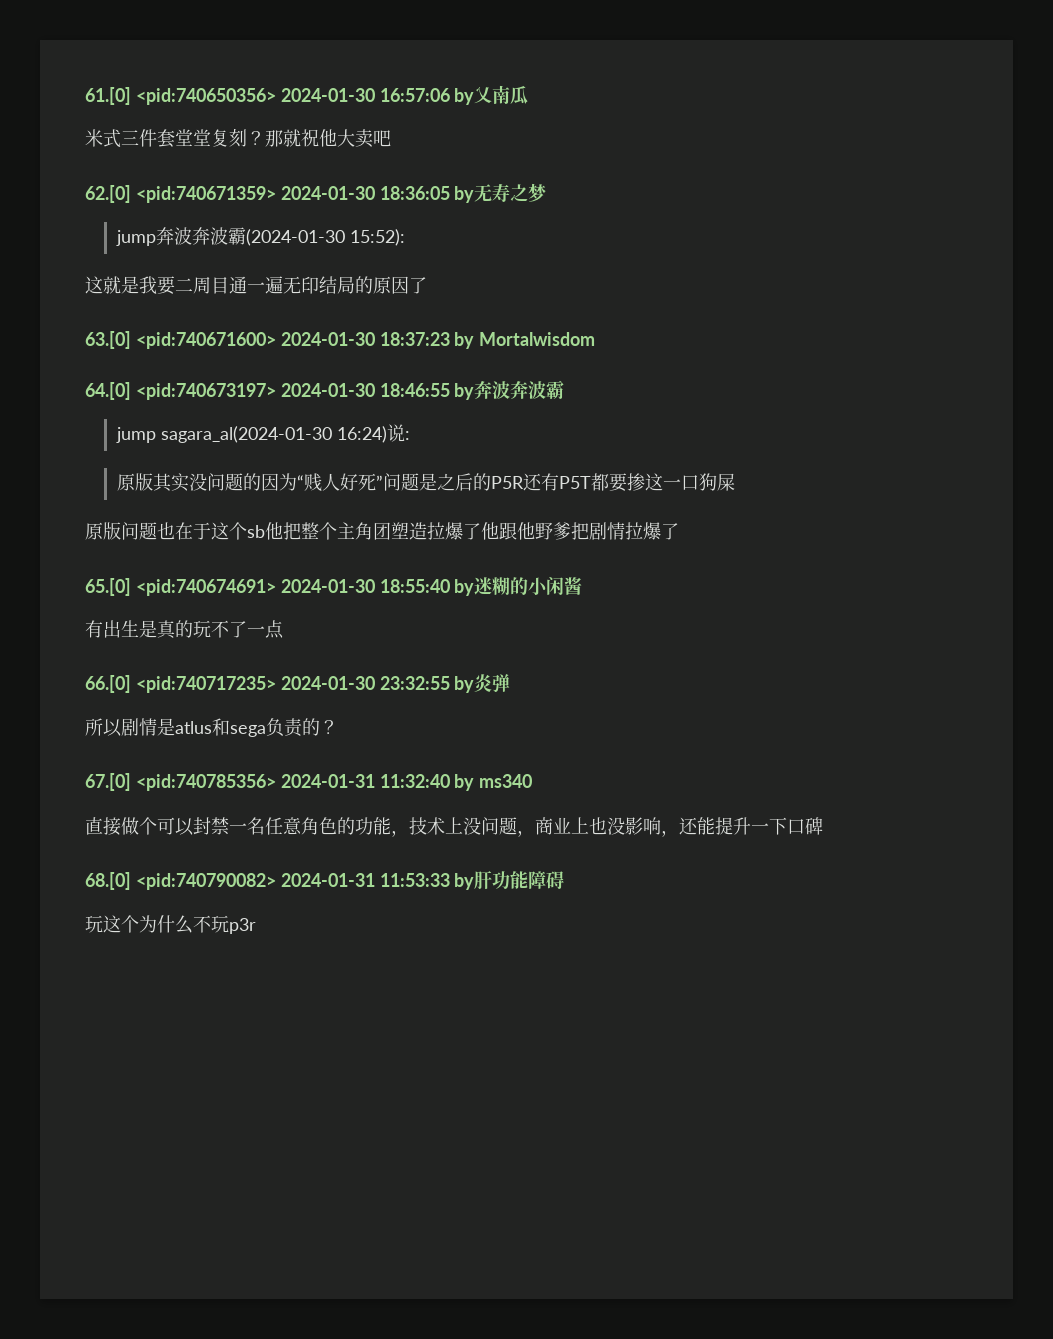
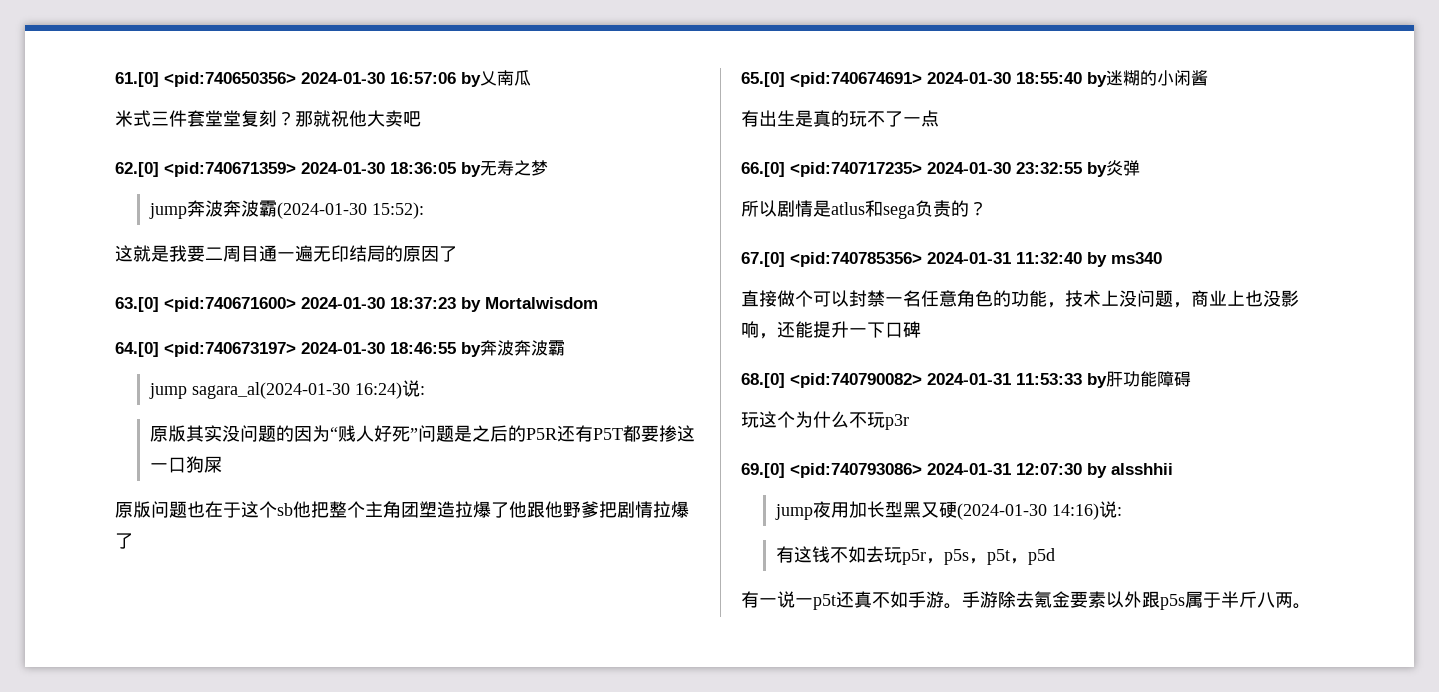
(256, 926) none -> [741,463,1173,478] [775,501,1123,520] [776,546,1056,565] [741,591,1311,610] // 69.[0] <pid:740793086> 2024-01-31 12:07:30 by alsshhii // jump夜用加长型黑又硬(2024-01-30 14:16)说: // 有这钱不如去玩p5r，p5s，p5t，p5d // 有一说一p5t还真不如手游。手游除去氪金要素以外跟p5s属于半斤八两。

